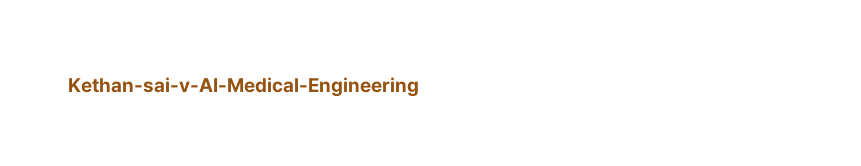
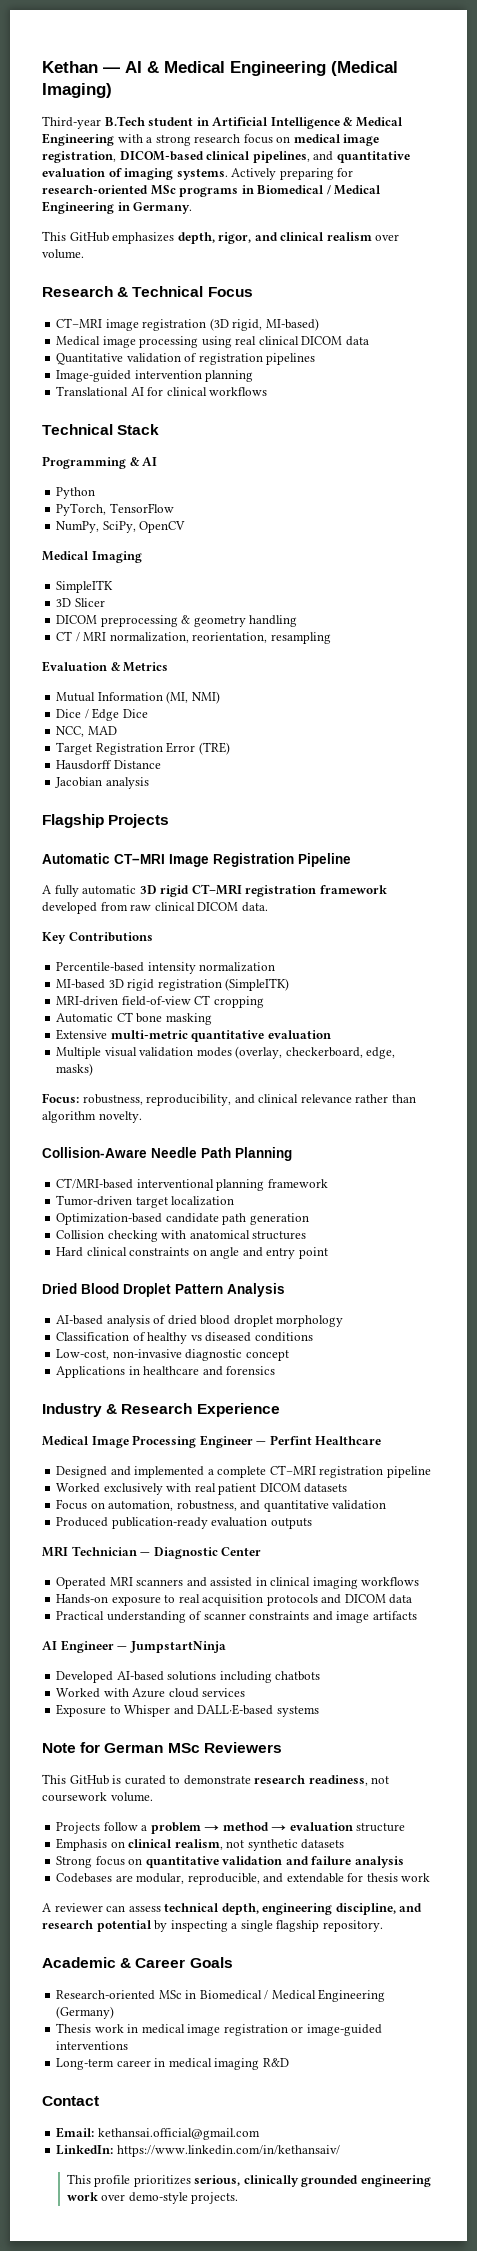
[68,77,419,97] Kethan-sai-v-AI-Medical-Engineering -> [42,61,398,76] [42,83,112,98] [42,116,403,129] [42,133,380,146] [42,151,410,163] [42,168,354,180] [42,185,382,197] [42,201,193,214] [42,231,400,244] [42,249,84,259] [42,286,253,297] [56,318,319,331] [56,336,369,348] [56,353,316,365] [56,370,254,382] [56,386,268,396] [42,424,160,435] [42,456,158,469] [56,487,96,499] [56,503,174,516] [56,521,186,533] [42,551,142,563] [56,580,114,593] [56,598,105,607] [56,615,298,627] [56,631,331,644] [42,661,169,672] [56,691,220,704] [56,708,148,721] [56,726,117,737] [56,742,230,755] [56,760,161,770] [55,777,149,789] [42,814,170,828] [42,853,351,867] [42,884,387,897] [42,902,268,914] [42,932,153,944] [56,962,276,974] [56,978,290,991] [56,995,264,1008] [56,1012,212,1025] [56,1029,331,1042] [56,1046,396,1059] [56,1063,94,1076] [42,1093,416,1106] [42,1111,142,1123] [42,1147,292,1161] [56,1178,328,1191] [56,1195,235,1208] [56,1213,309,1225] [56,1230,307,1242] [56,1247,328,1259] [42,1283,285,1297] [56,1315,344,1327] [56,1332,313,1344] [56,1349,289,1361] [56,1366,276,1378] [42,1403,280,1417] [42,1435,382,1448] [56,1465,431,1478] [56,1483,348,1495] [56,1499,387,1512] [56,1517,312,1529] [42,1546,262,1559] [56,1577,420,1589] [56,1594,413,1606] [56,1611,417,1623] [42,1640,226,1653] [56,1671,321,1683] [56,1688,246,1698] [56,1704,319,1717] [42,1742,282,1753] [42,1774,390,1786] [42,1792,153,1802] [56,1822,406,1834] [56,1838,345,1851] [56,1856,404,1868] [56,1873,431,1885] [42,1903,423,1915] [42,1920,383,1932] [42,1957,233,1968] [56,1989,386,2002] [56,2006,115,2019] [56,2023,382,2036] [56,2041,129,2050] [56,2058,289,2070] [42,2096,99,2106] [56,2127,260,2140] [56,2145,340,2157] [66,2174,431,2187] [66,2192,239,2204] Kethan — AI & Medical Engineering (Medical Imaging) // Third-year B.Tech student in Artificial Intelligence & Medical Engineering with a strong research focus on medical image registration, DICOM-based clinical pipelines, and quantitative evaluation of imaging systems. Actively preparing for research-oriented MSc programs in Biomedical / Medical Engineering in Germany. // This GitHub emphasizes depth, rigor, and clinical realism over volume. // Research & Technical Focus // CT–MRI image registration (3D rigid, MI-based) // Medical image processing using real clinical DICOM data // Quantitative validation of registration pipelines // Image-guided intervention planning // Translational AI for clinical workflows // Technical Stack // Programming & AI // Python // PyTorch, TensorFlow // NumPy, SciPy, OpenCV // Medical Imaging // SimpleITK // 3D Slicer // DICOM preprocessing & geometry handling // CT / MRI normalization, reorientation, resampling // Evaluation & Metrics // Mutual Information (MI, NMI) // Dice / Edge Dice // NCC, MAD // Target Registration Error (TRE) // Hausdorff Distance // Jacobian analysis // Flagship Projects // Automatic CT–MRI Image Registration Pipeline // A fully automatic 3D rigid CT–MRI registration framework developed from raw clinical DICOM data. // Key Contributions // Percentile-based intensity normalization // MI-based 3D rigid registration (SimpleITK) // MRI-driven field-of-view CT cropping // Automatic CT bone masking // Extensive multi-metric quantitative evaluation // Multiple visual validation modes (overlay, checkerboard, edge, masks) // Focus: robustness, reproducibility, and clinical relevance rather than algorithm novelty. // Collision-Aware Needle Path Planning // CT/MRI-based interventional planning framework // Tumor-driven target localization // Optimization-based candidate path generation // Collision checking with anatomical structures // Hard clinical constraints on angle and entry point // Dried Blood Droplet Pattern Analysis // AI-based analysis of dried blood droplet morphology // Classification of healthy vs diseased conditions // Low-cost, non-invasive diagnostic concept // Applications in healthcare and forensics // Industry & Research Experience // Medical Image Processing Engineer — Perfint Healthcare // Designed and implemented a complete CT–MRI registration pipeline // Worked exclusively with real patient DICOM datasets // Focus on automation, robustness, and quantitative validation // Produced publication-ready evaluation outputs // MRI Technician — Diagnostic Center // Operated MRI scanners and assisted in clinical imaging workflows // Hands-on exposure to real acquisition protocols and DICOM data // Practical understanding of scanner constraints and image artifacts // AI Engineer — JumpstartNinja // Developed AI-based solutions including chatbots // Worked with Azure cloud services // Exposure to Whisper and DALL·E-based systems // Note for German MSc Reviewers // This GitHub is curated to demonstrate research readiness, not coursework volume. // Projects follow a problem → method → evaluation structure // Emphasis on clinical realism, not synthetic datasets // Strong focus on quantitative validation and failure analysis // Codebases are modular, reproducible, and extendable for thesis work // A reviewer can assess technical depth, engineering discipline, and research potential by inspecting a single flagship repository. // Academic & Career Goals // Research-oriented MSc in Biomedical / Medical Engineering (Germany) // Thesis work in medical image registration or image-guided interventions // Long-term career in medical imaging R&D // Contact // Email: kethansai.official@gmail.com // LinkedIn: https://www.linkedin.com/in/kethansaiv/ // This profile prioritizes serious, clinically grounded engineering work over demo-style projects.

